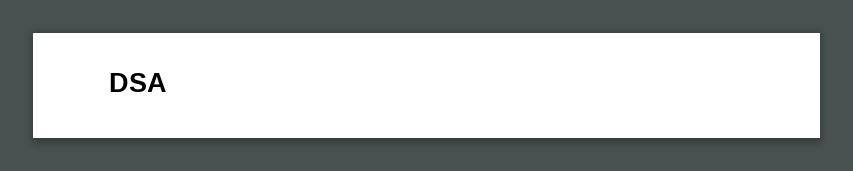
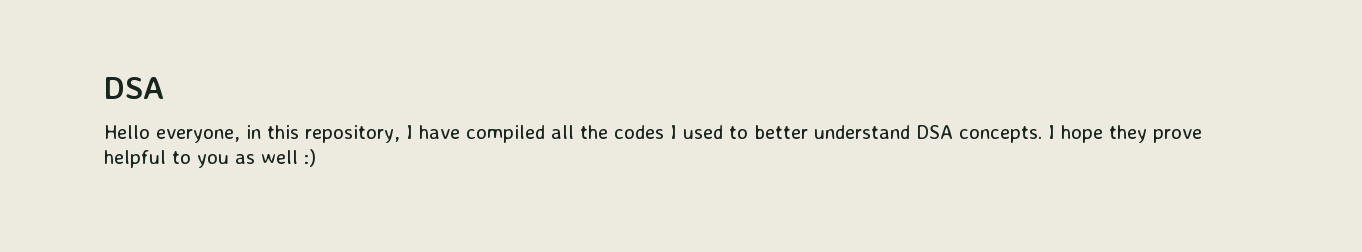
[109,73,167,92] DSA -> [104,77,164,99] [104,125,1202,143] [104,149,316,168] DSA // Hello everyone, in this repository, I have compiled all the codes I used to better understand DSA concepts. I hope they prove helpful to you as well :)

